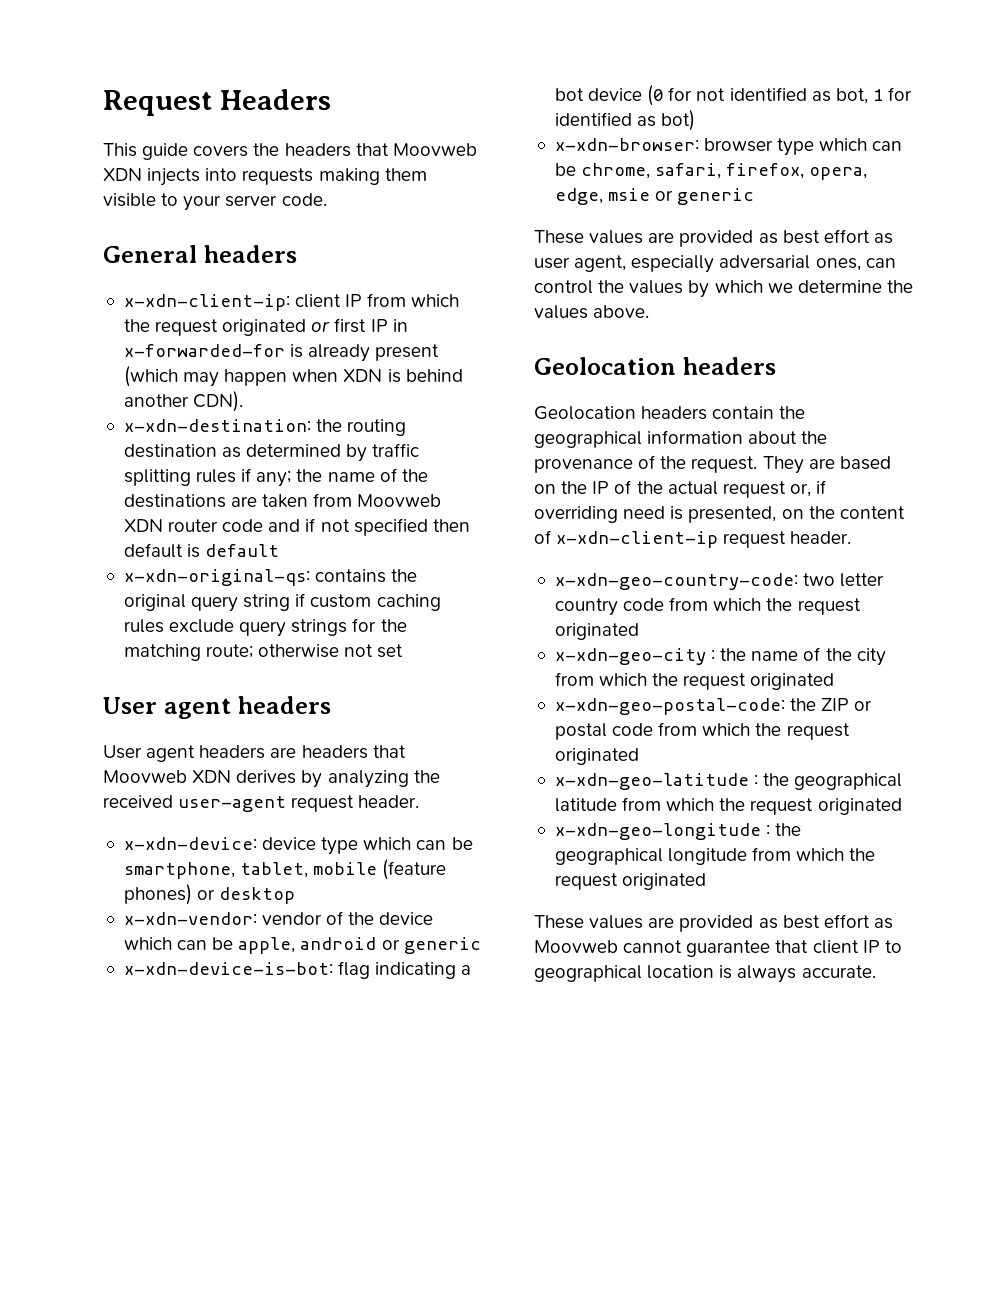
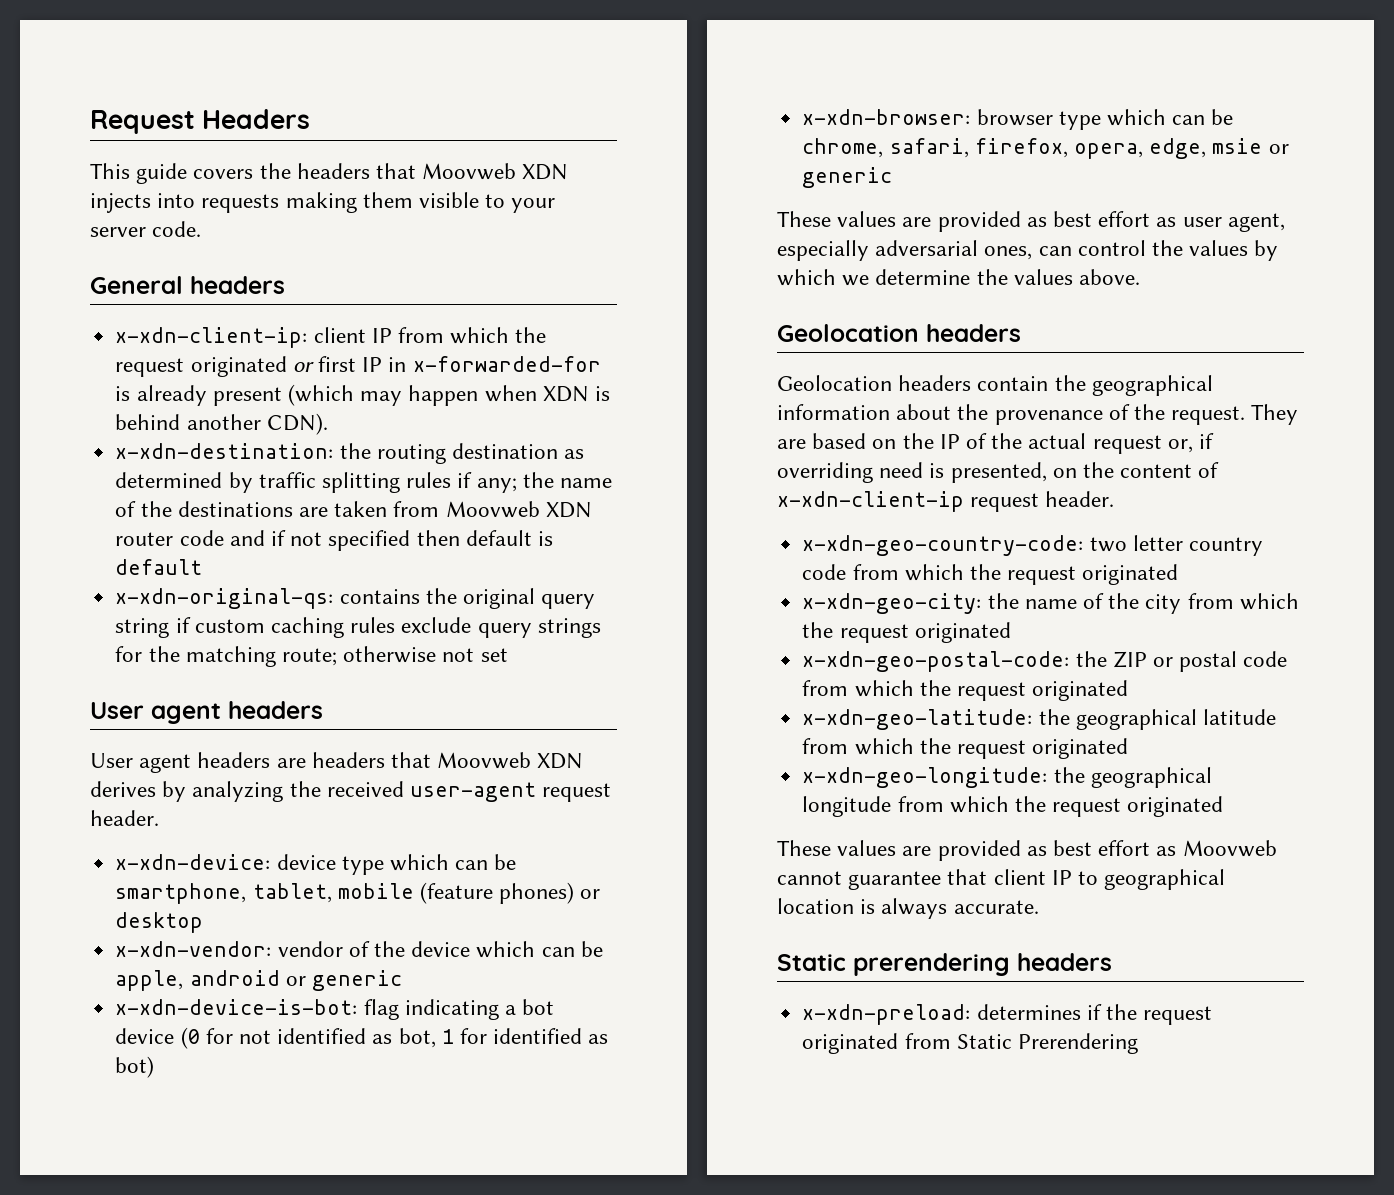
[554,648,716,665] x-xdn-geo-city : -> [802,593,982,614] x-xdn-geo-city:
[554,773,759,790] x-xdn-geo-latitude : -> [802,709,1033,730] x-xdn-geo-latitude:
[554,823,771,840] x-xdn-geo-longitude : -> [802,767,1048,788] x-xdn-geo-longitude:
(876, 971) none -> [777,953,1112,976] [802,1004,1213,1025] [802,1033,1138,1054] // Static prerendering headers // x-xdn-preload: determines if the request originated from Static Prerendering

